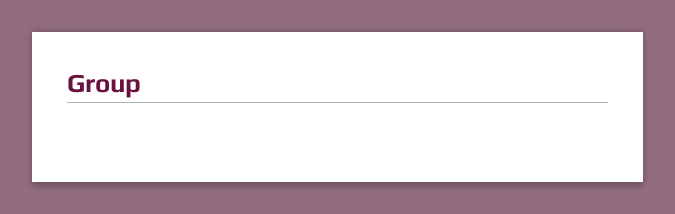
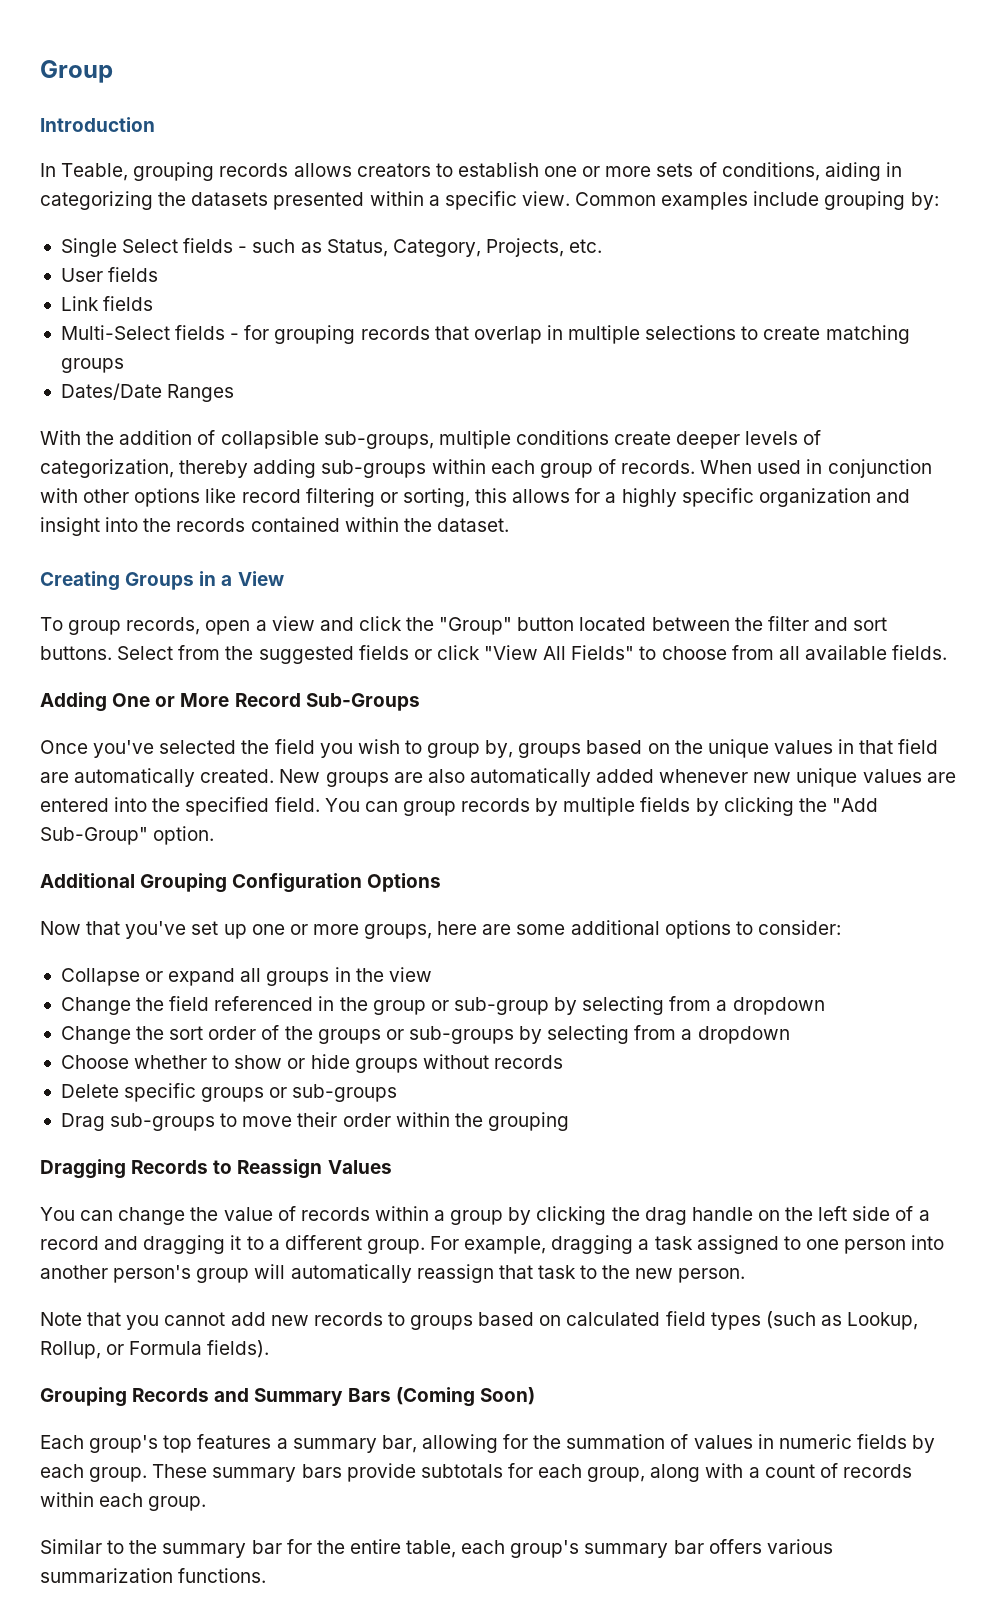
(141, 86) none -> [40,117,155,132] [40,162,902,181] [40,191,939,210] [60,238,603,257] [60,267,159,282] [60,296,154,311] [60,325,910,344] [60,358,124,373] [60,383,235,402] [40,430,822,449] [40,459,932,478] [40,488,910,507] [40,517,509,536] [40,571,284,591] [40,616,888,635] [40,645,948,664] [40,692,420,712] [40,739,939,758] [40,768,956,787] [40,797,878,816] [40,826,215,845] [40,873,442,893] [40,920,841,939] [60,967,432,986] [60,996,825,1015] [60,1025,790,1044] [60,1054,563,1073] [60,1083,398,1102] [60,1112,569,1131] [40,1159,392,1179] [40,1206,930,1225] [40,1235,945,1254] [40,1264,746,1283] [40,1311,919,1330] [40,1340,270,1359] [40,1387,535,1407] [40,1434,936,1453] [40,1463,912,1482] [40,1492,207,1511] [40,1539,833,1558] [40,1568,267,1583] // Introduction // In Teable, grouping records allows creators to establish one or more sets of conditions, aiding in categorizing the datasets presented within a specific view. Common examples include grouping by: // Single Select fields - such as Status, Category, Projects, etc. // User fields // Link fields // Multi-Select fields - for grouping records that overlap in multiple selections to create matching groups // Dates/Date Ranges // With the addition of collapsible sub-groups, multiple conditions create deeper levels of categorization, thereby adding sub-groups within each group of records. When used in conjunction with other options like record filtering or sorting, this allows for a highly specific organization and insight into the records contained within the dataset. // Creating Groups in a View // To group records, open a view and click the "Group" button located between the filter and sort buttons. Select from the suggested fields or click "View All Fields" to choose from all available fields. // Adding One or More Record Sub-Groups // Once you've selected the field you wish to group by, groups based on the unique values in that field are automatically created. New groups are also automatically added whenever new unique values are entered into the specified field. You can group records by multiple fields by clicking the "Add Sub-Group" option. // Additional Grouping Configuration Options // Now that you've set up one or more groups, here are some additional options to consider: // Collapse or expand all groups in the view // Change the field referenced in the group or sub-group by selecting from a dropdown // Change the sort order of the groups or sub-groups by selecting from a dropdown // Choose whether to show or hide groups without records // Delete specific groups or sub-groups // Drag sub-groups to move their order within the grouping // Dragging Records to Reassign Values // You can change the value of records within a group by clicking the drag handle on the left side of a record and dragging it to a different group. For example, dragging a task assigned to one person into another person's group will automatically reassign that task to the new person. // Note that you cannot add new records to groups based on calculated field types (such as Lookup, Rollup, or Formula fields). // Grouping Records and Summary Bars (Coming Soon) // Each group's top features a summary bar, allowing for the summation of values in numeric fields by each group. These summary bars provide subtotals for each group, along with a count of records within each group. // Similar to the summary bar for the entire table, each group's summary bar offers various summarization functions.

